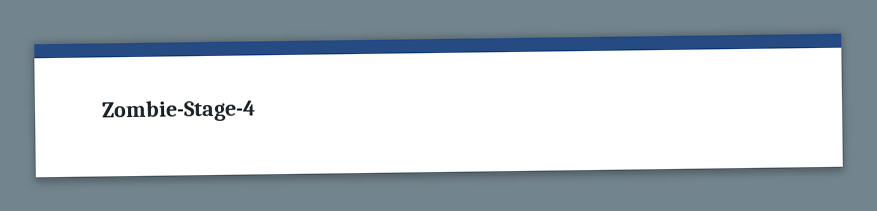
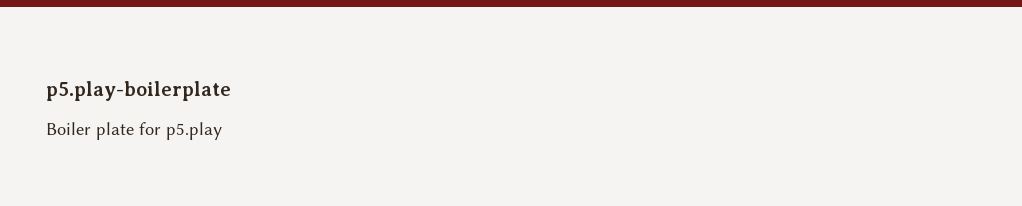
[101,99,256,123] Zombie-Stage-4 -> [46,81,231,101] [46,122,222,140] p5.play-boilerplate // Boiler plate for p5.play

